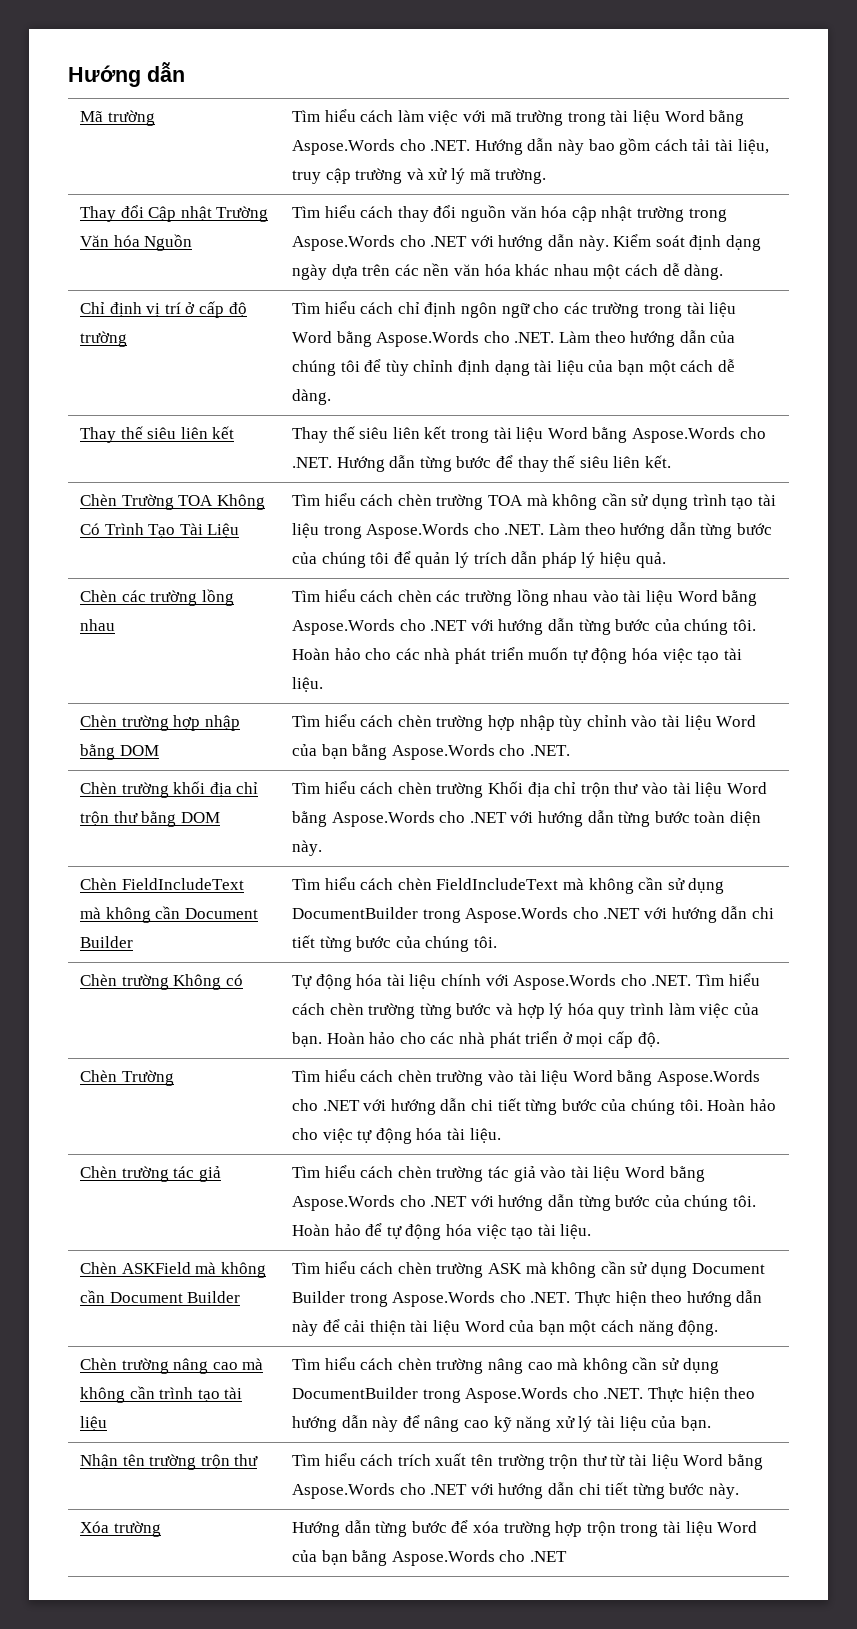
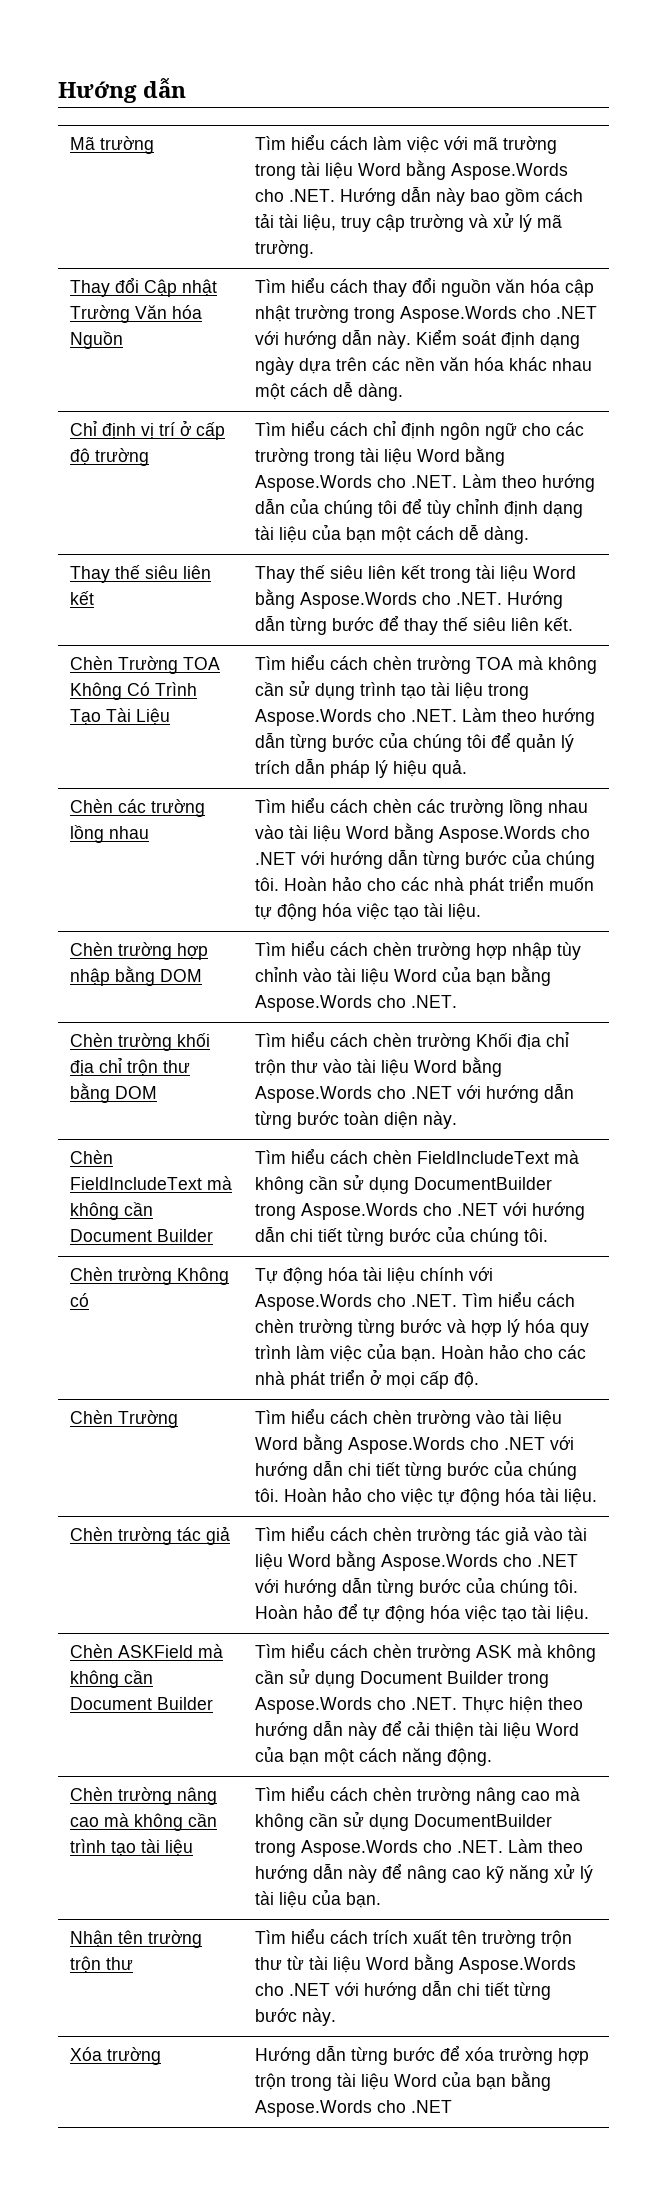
[648,1387,720,1402] Thực hiện -> [507,1839,543,1853] Làm

